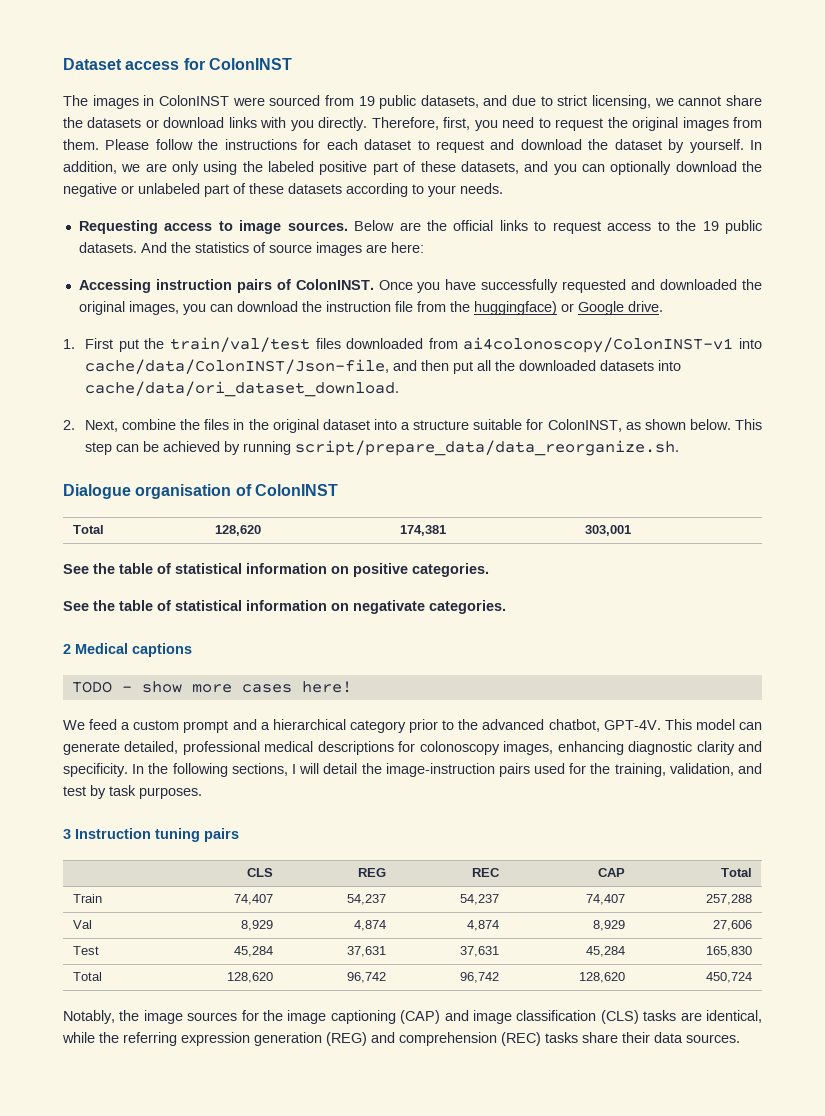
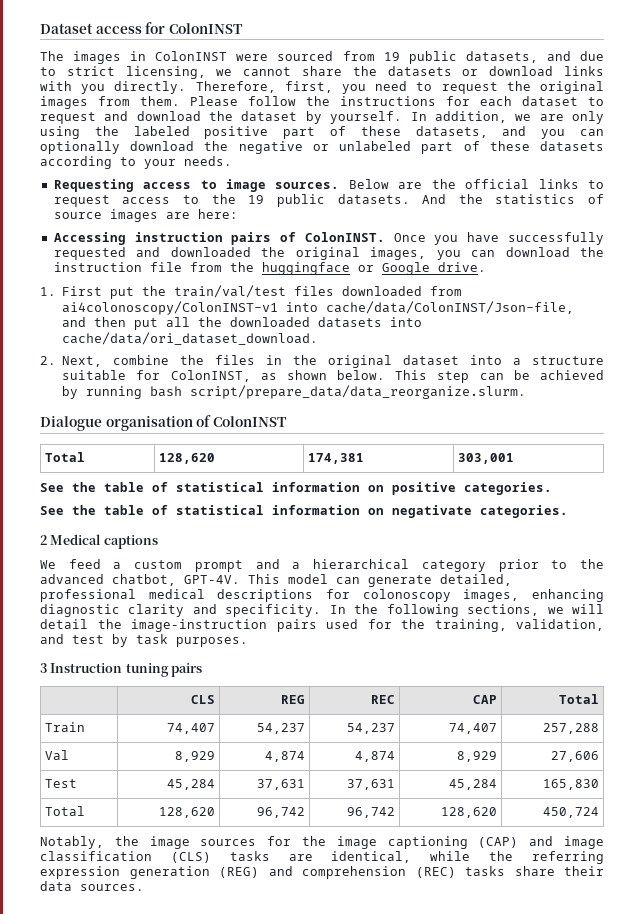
[473,301,557,315] huggingface) -> [261,262,350,275] huggingface
[295,440,680,456] script/prepare_data/data_reorganize.sh. -> [150,385,527,399] bash script/prepare_data/data_reorganize.slurm.
[71,681,352,693] // TODO - show more cases here! -> (158, 542) none
[291,764,296,774] I -> [547,607,564,614] we

